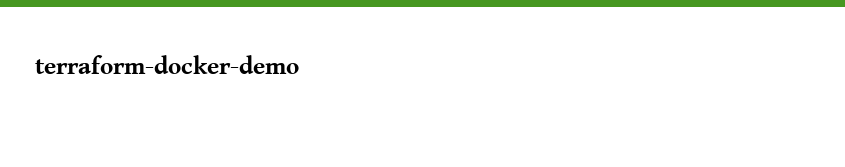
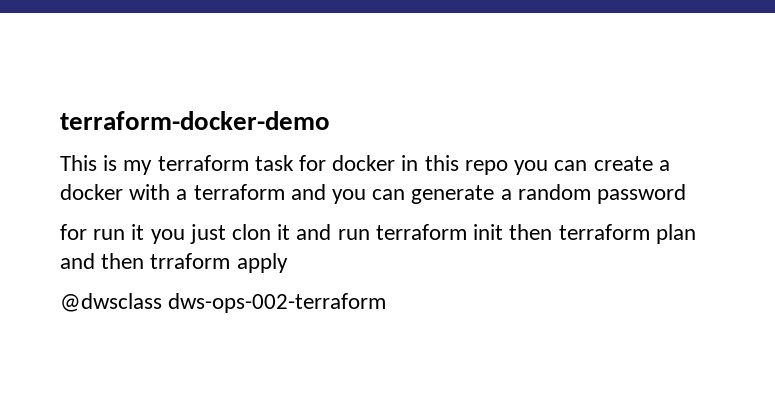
(299, 64) none -> [60,155,670,175] [60,184,687,204] [60,224,696,244] [60,253,288,273] [60,293,387,313] // This is my terraform task for docker in this repo you can create a docker with a terraform and you can generate a random password // for run it you just clon it and run terraform init then terraform plan and then trraform apply // @dwsclass dws-ops-002-terraform

